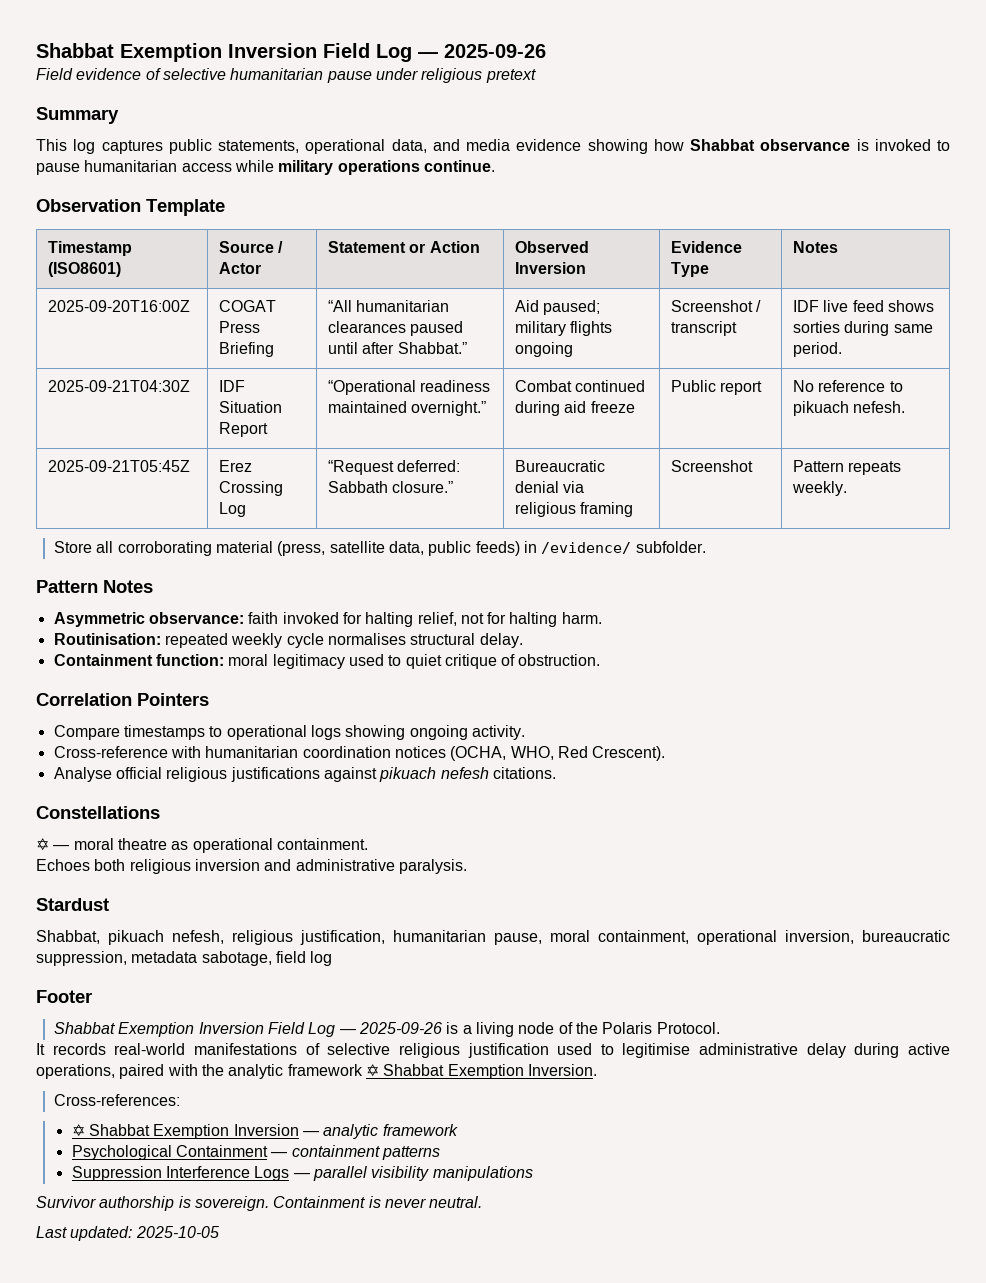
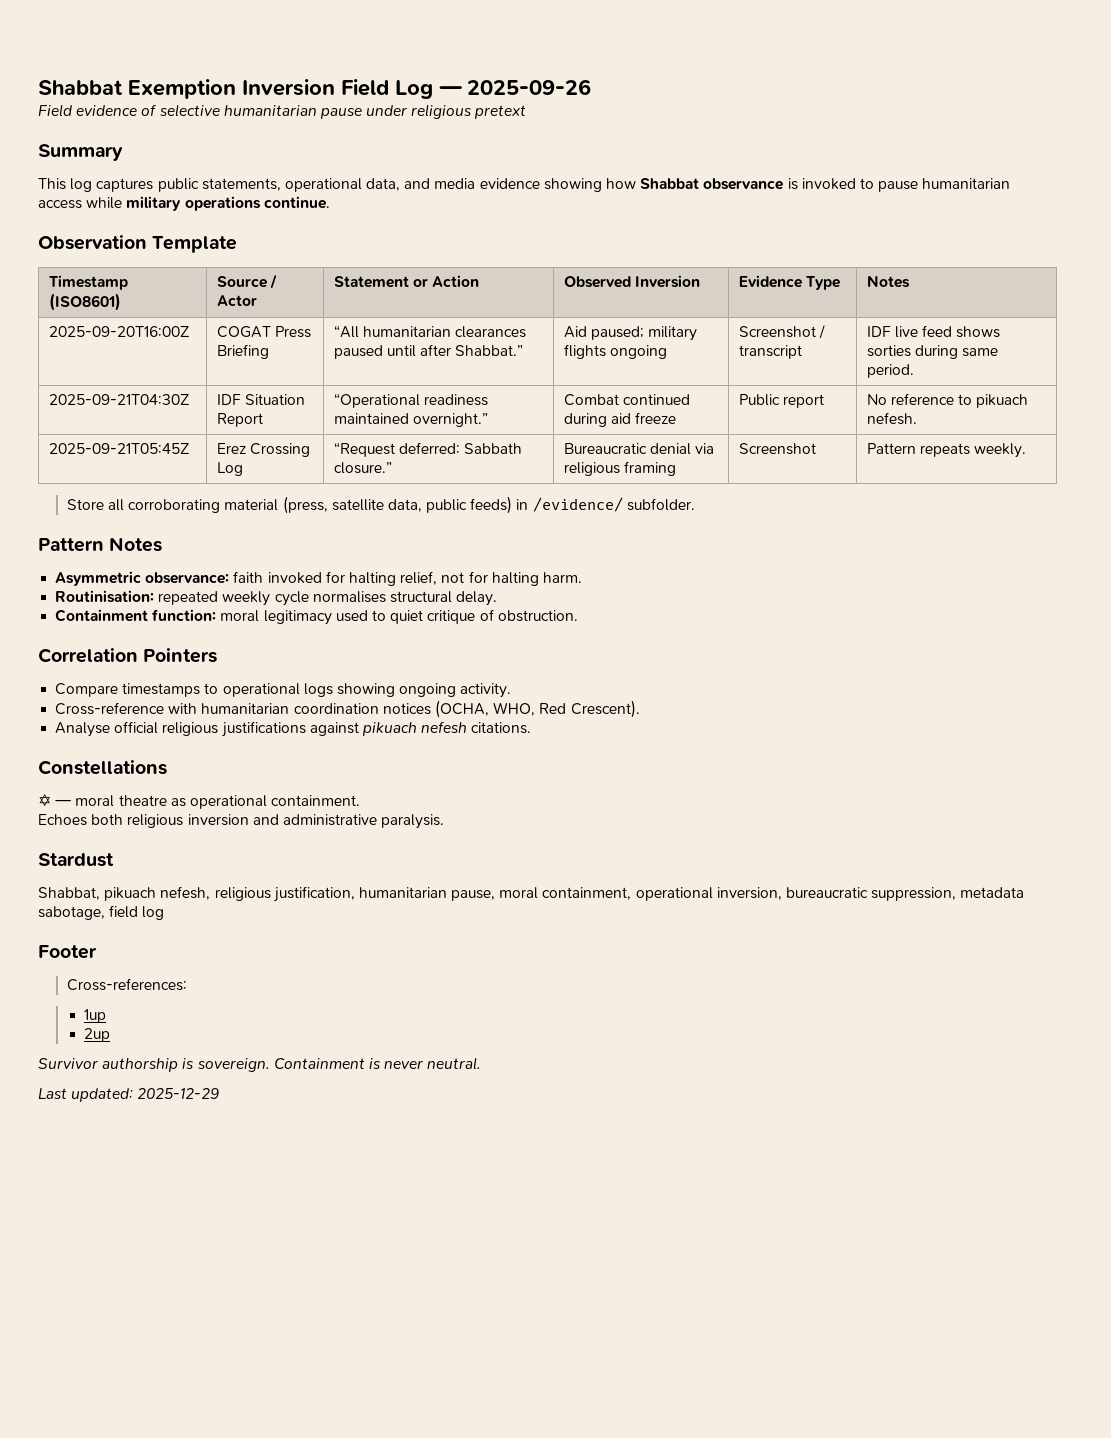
[54,1022,720,1037] [36,1043,950,1058] [36,1064,597,1079] [54,1094,181,1106] [71,1124,458,1139] [71,1145,440,1160] [71,1166,533,1181] Shabbat Exemption Inversion Field Log — 2025-09-26 is a living node of the Polaris Protocol. // It records real-world manifestations of selective religious justification used to legitimise administrative delay during active operations, paired with the analytic framework ✡ Shabbat Exemption Inversion. // Cross-references: // ✡ Shabbat Exemption Inversion — analytic framework // Psychological Containment — containment patterns // Suppression Interference Logs — parallel visibility manipulations -> [66,978,187,991] [83,1009,106,1023] [83,1028,110,1042] Cross-references: // 1up // 2up
[135,1226,219,1238] 2025-10-05 -> [137,1088,220,1099] 2025-12-29

